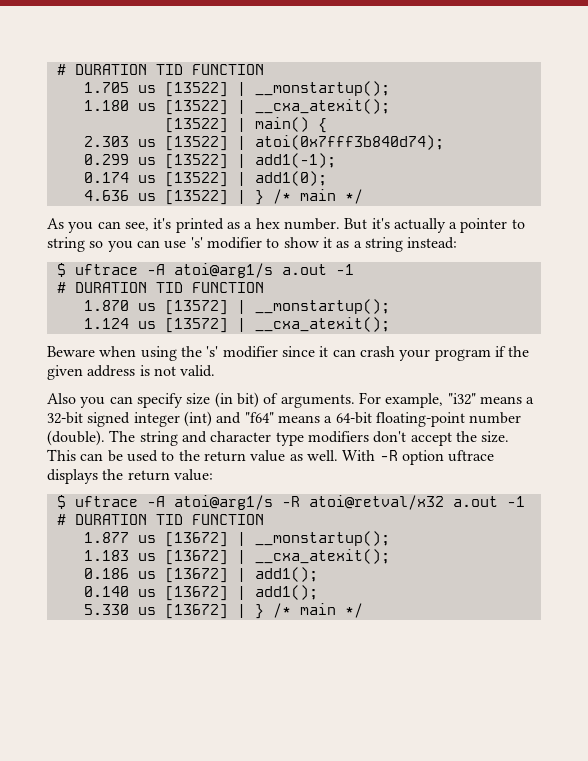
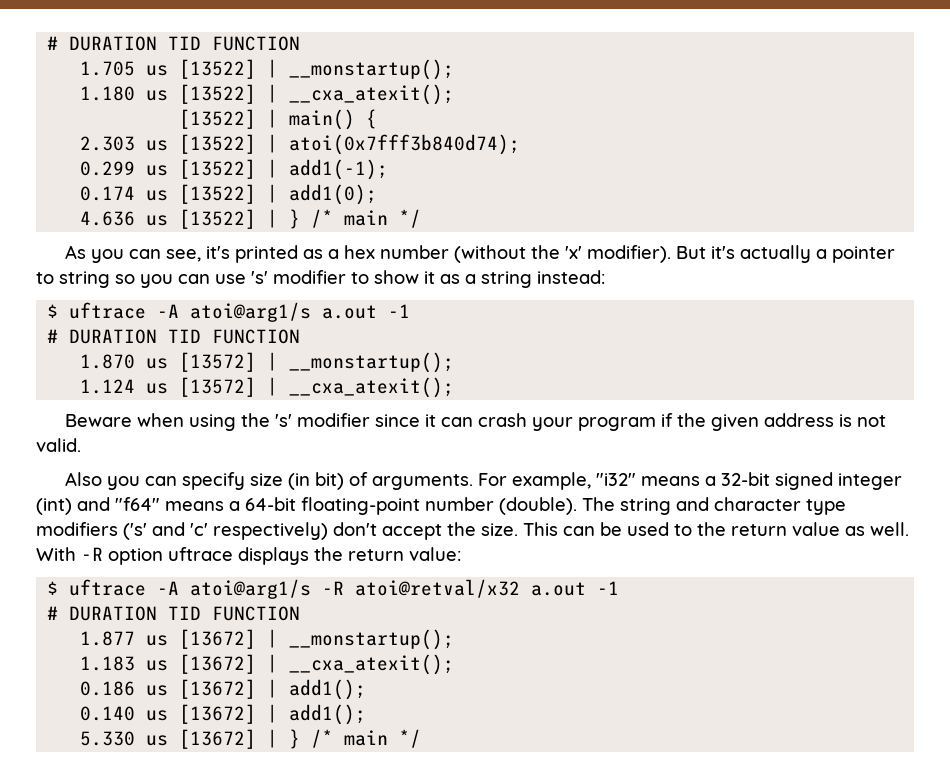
[283,218,340,230] number. -> [379,245,671,263] number (without the 'x' modifier).
(369, 437) none -> [123,522,328,540] ('s' and 'c' respectively)

